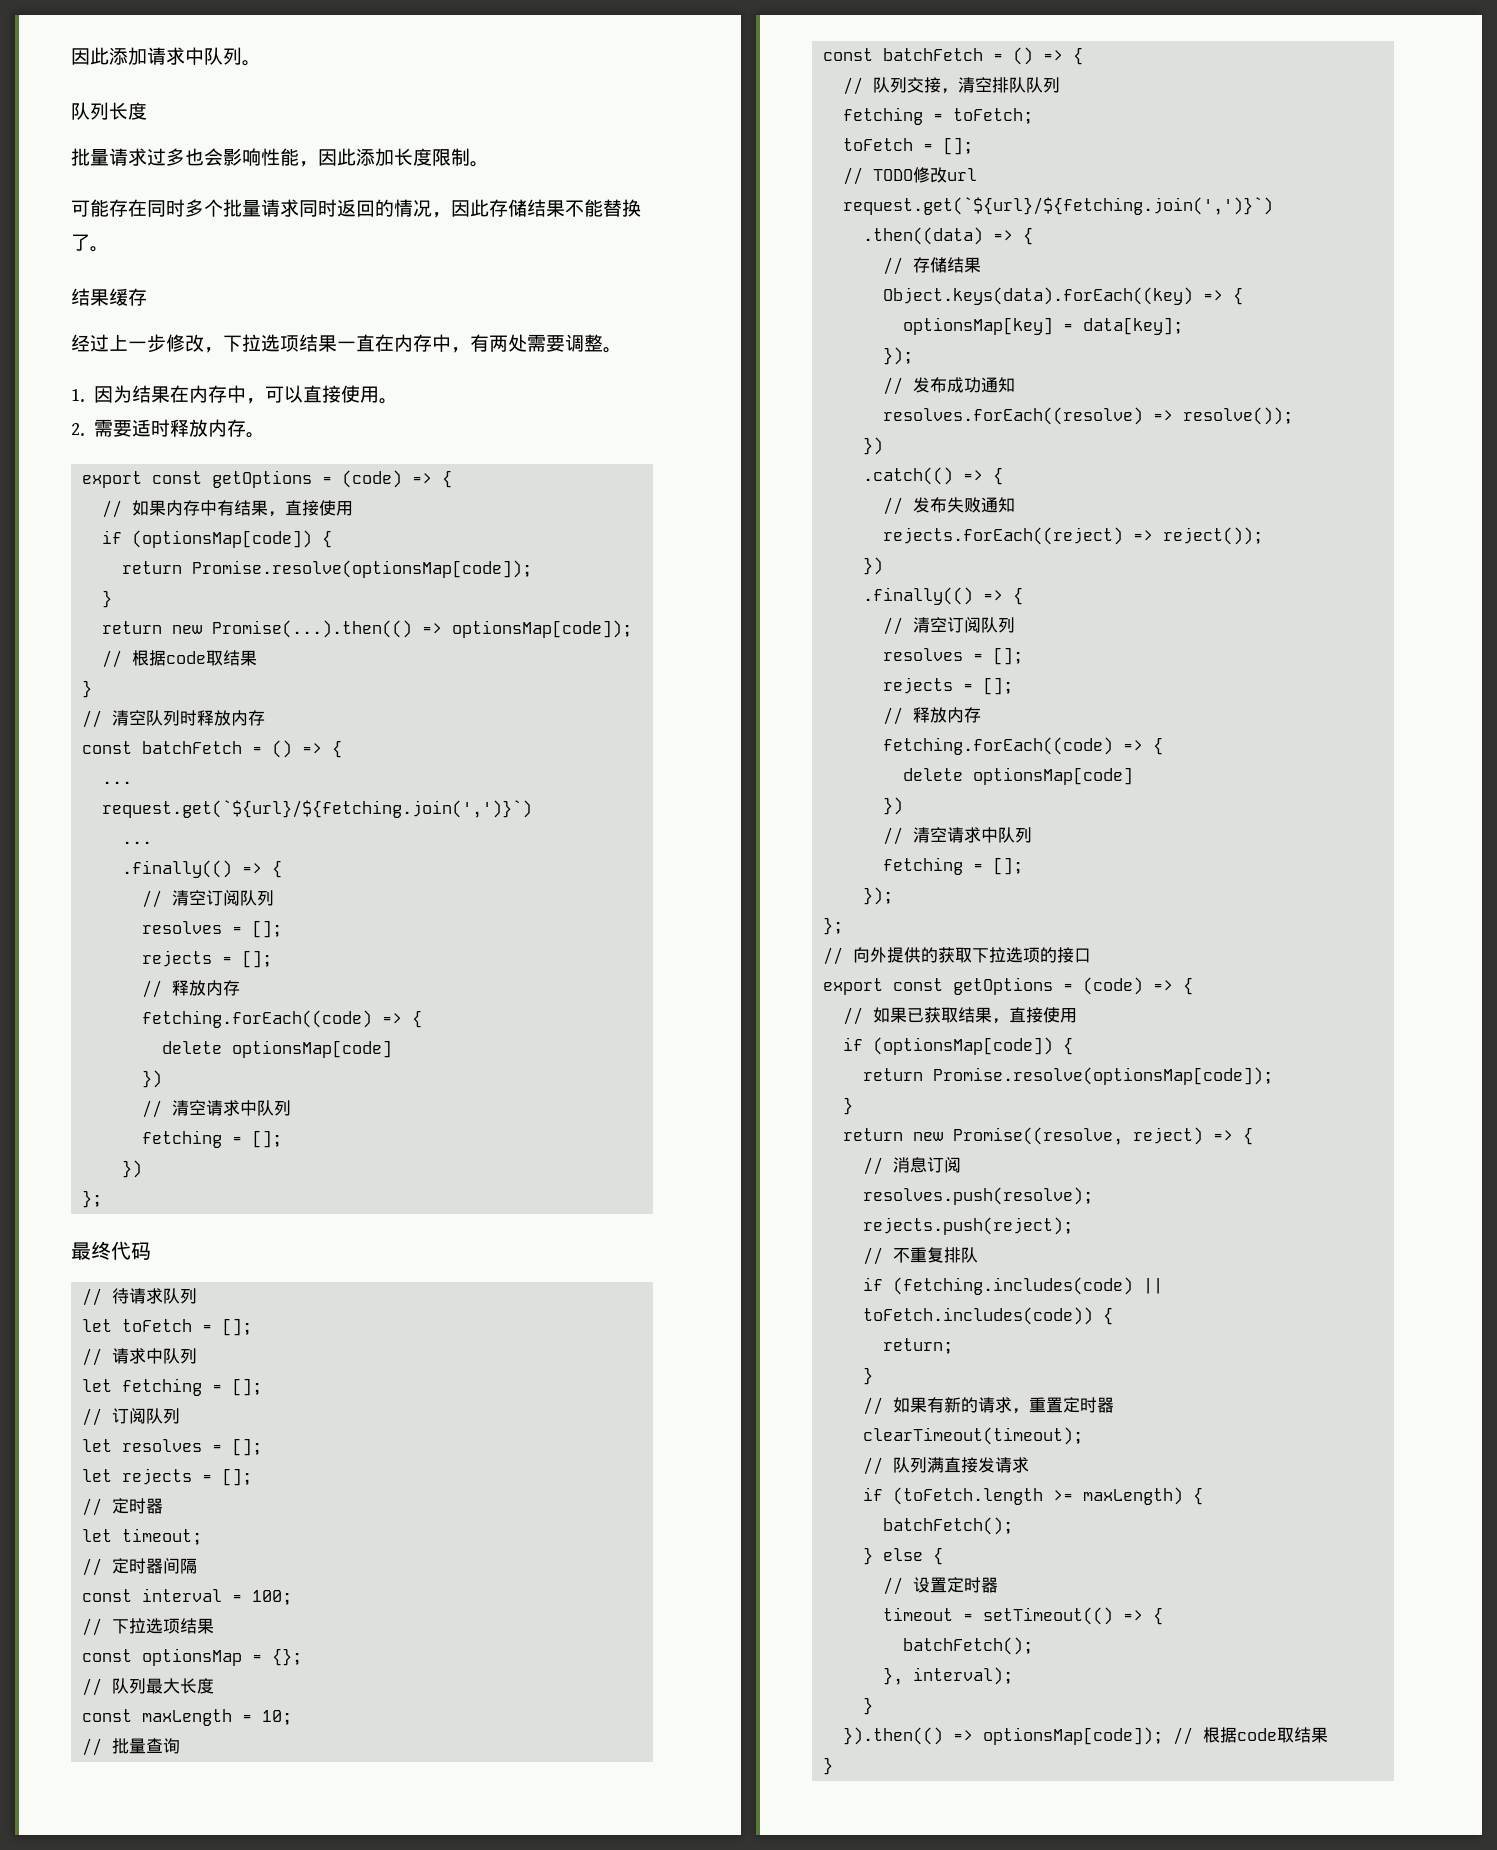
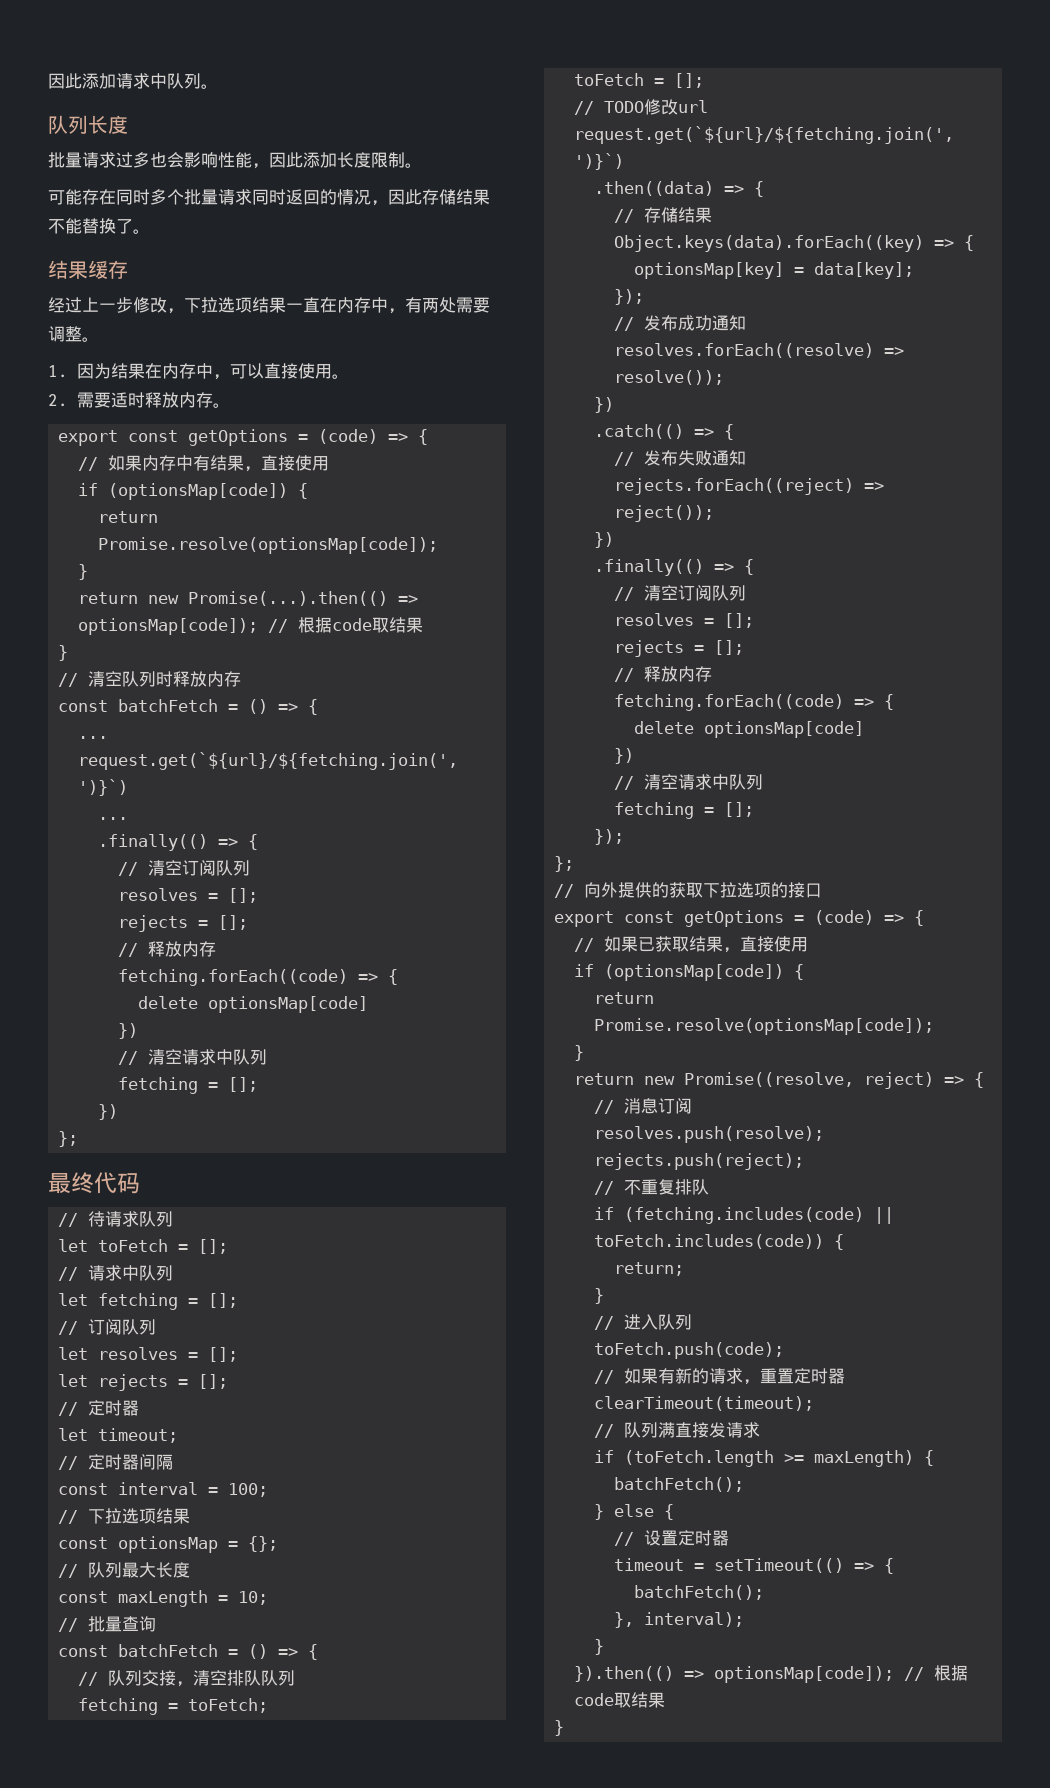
(874, 1376) none -> [594,1314,693,1330] [594,1342,785,1359] // // 进入队列 // toFetch.push(code);

